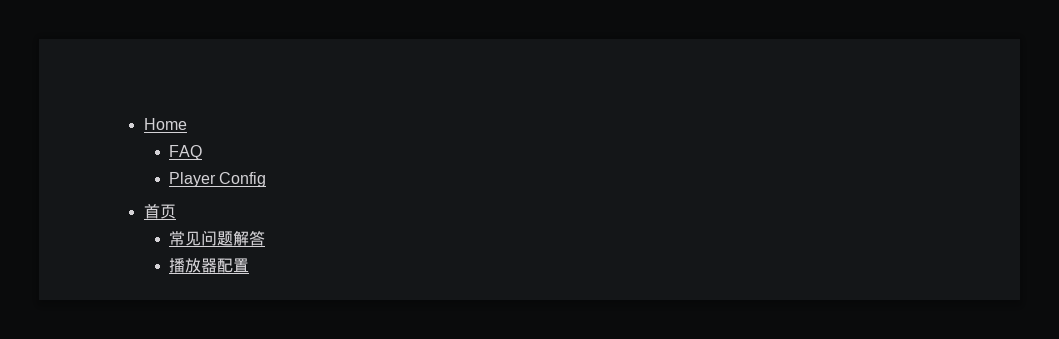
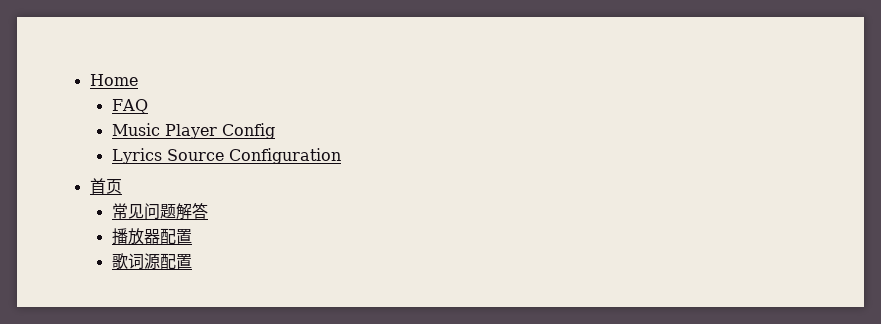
(202, 152) none -> [111,123,160,136] Music
(267, 179) none -> [111,148,341,164] // Lyrics Source Configuration
(249, 265) none -> [111,253,192,270] // 歌词源配置

